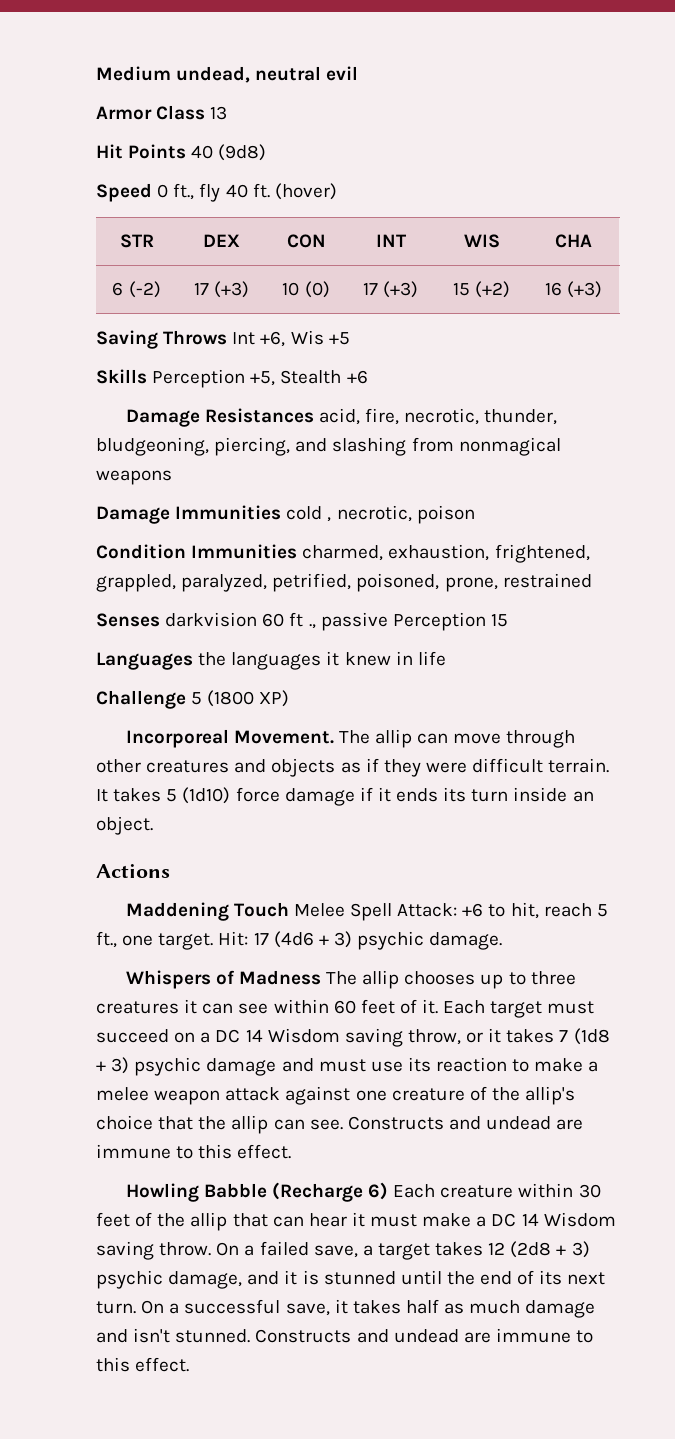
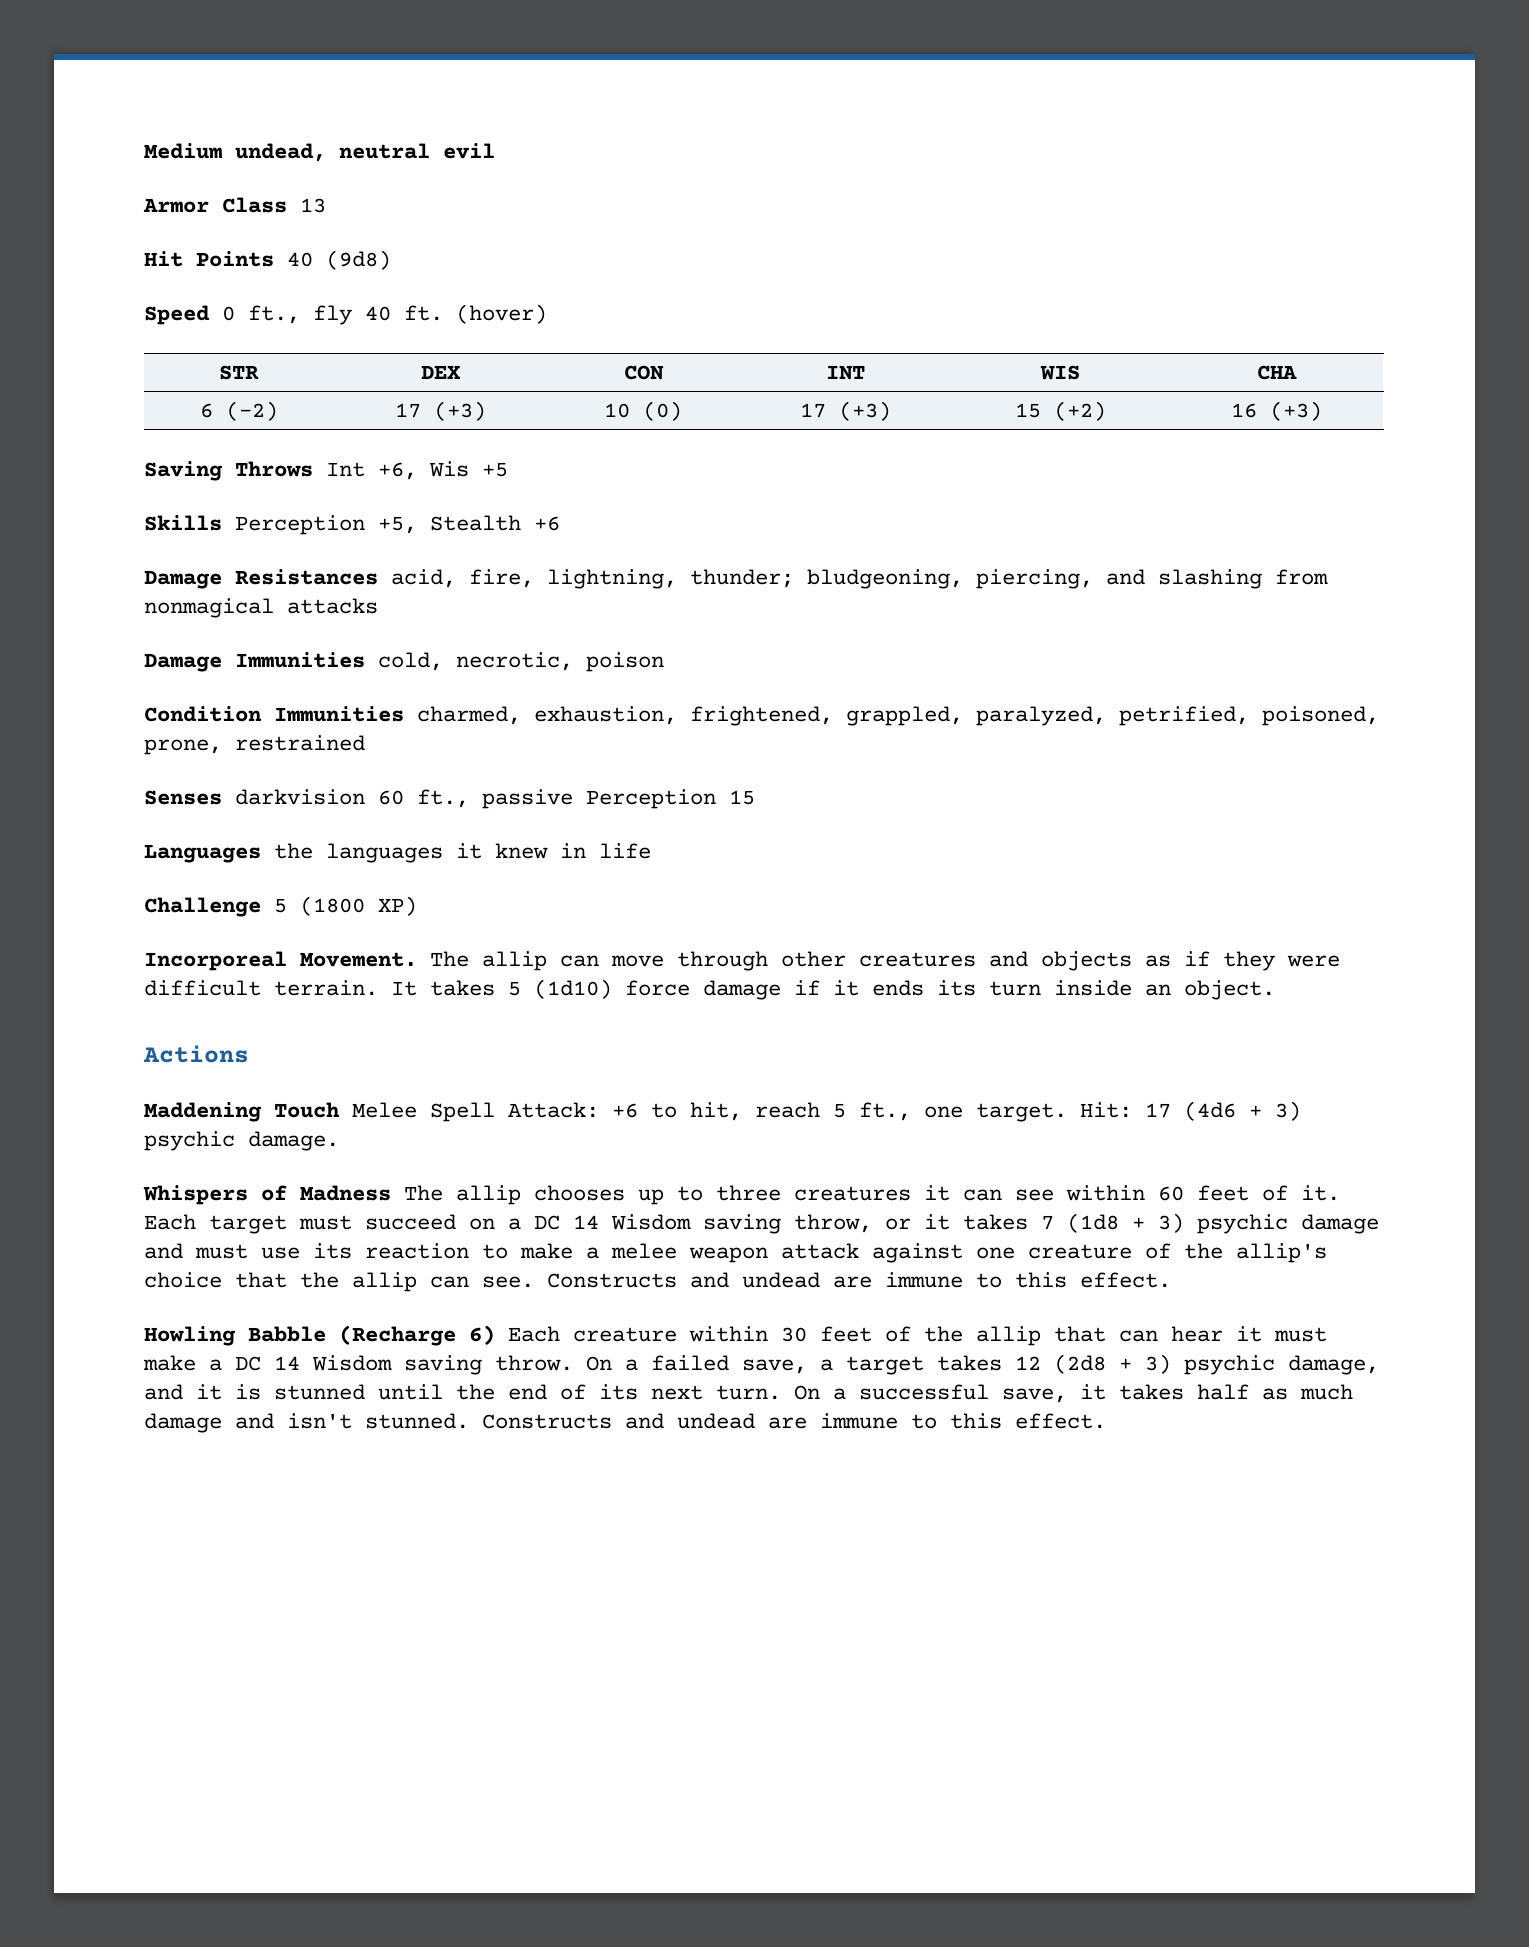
[404,408,558,425] necrotic, thunder, -> [547,569,794,589] lightning, thunder;
[96,470,172,485] weapons -> [287,598,378,614] attacks
[286,506,332,522] cold , -> [378,652,443,671] cold,
[289,612,316,629] ft ., -> [417,789,469,808] ft.,

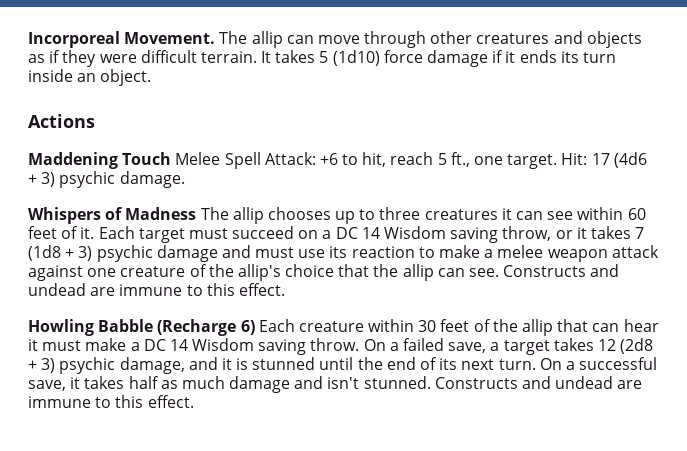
[144,143,495,162] [143,197,326,213] [144,250,391,270] [144,304,547,325] [219,365,259,380] [421,365,461,379] [623,365,664,380] [825,365,865,380] [1040,365,1080,380] [1256,365,1297,380] [199,401,278,421] [395,401,486,421] [604,401,682,421] [799,401,891,421] [1015,401,1106,421] [1230,401,1322,421] [144,461,508,481] [144,515,560,535] [144,569,1328,589] [144,598,378,618] [144,652,664,672] [144,706,1379,726] [144,735,365,755] [144,789,755,809] [144,843,651,863] [144,896,417,917] Medium undead, neutral evil // Armor Class 13 // Hit Points 40 (9d8) // Speed 0 ft., fly 40 ft. (hover) // STR | DEX | CON | INT | WIS | CHA // 6 (-2) | 17 (+3) | 10 (0) | 17 (+3) | 15 (+2) | 16 (+3) // Saving Throws Int +6, Wis +5 // Skills Perception +5, Stealth +6 // Damage Resistances acid, fire, lightning, thunder; bludgeoning, piercing, and slashing from nonmagical attacks // Damage Immunities cold, necrotic, poison // Condition Immunities charmed, exhaustion, frightened, grappled, paralyzed, petrified, poisoned, prone, restrained // Senses darkvision 60 ft., passive Perception 15 // Languages the languages it knew in life // Challenge 5 (1800 XP) // -> (28, 39) none

